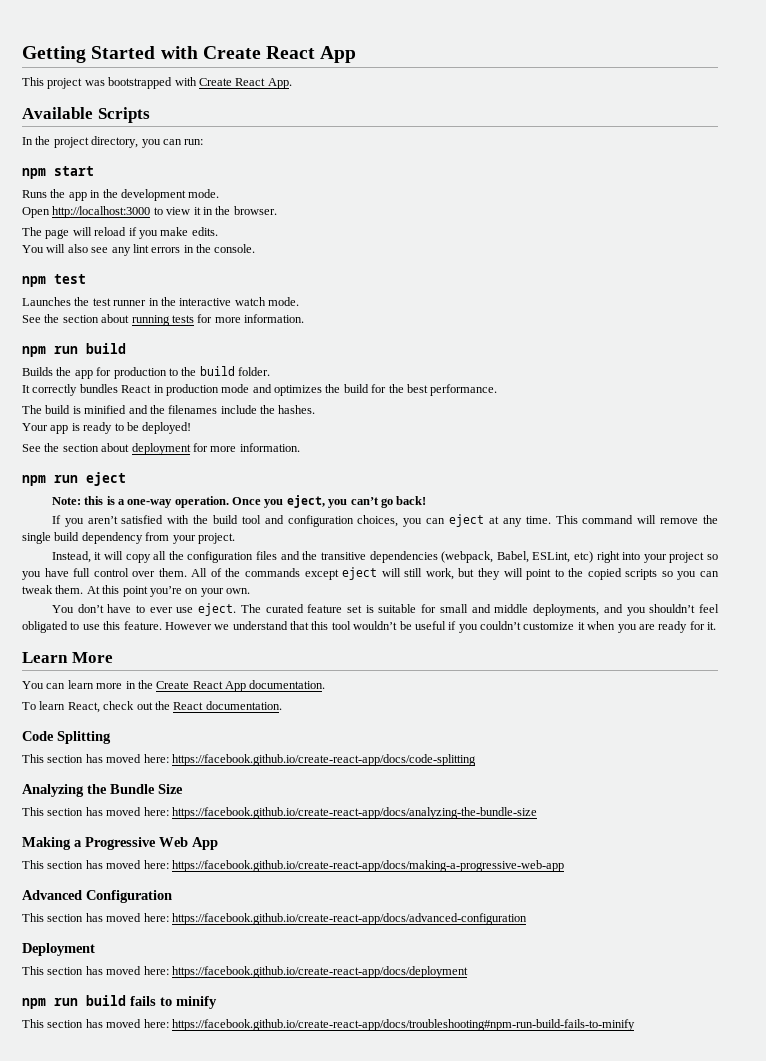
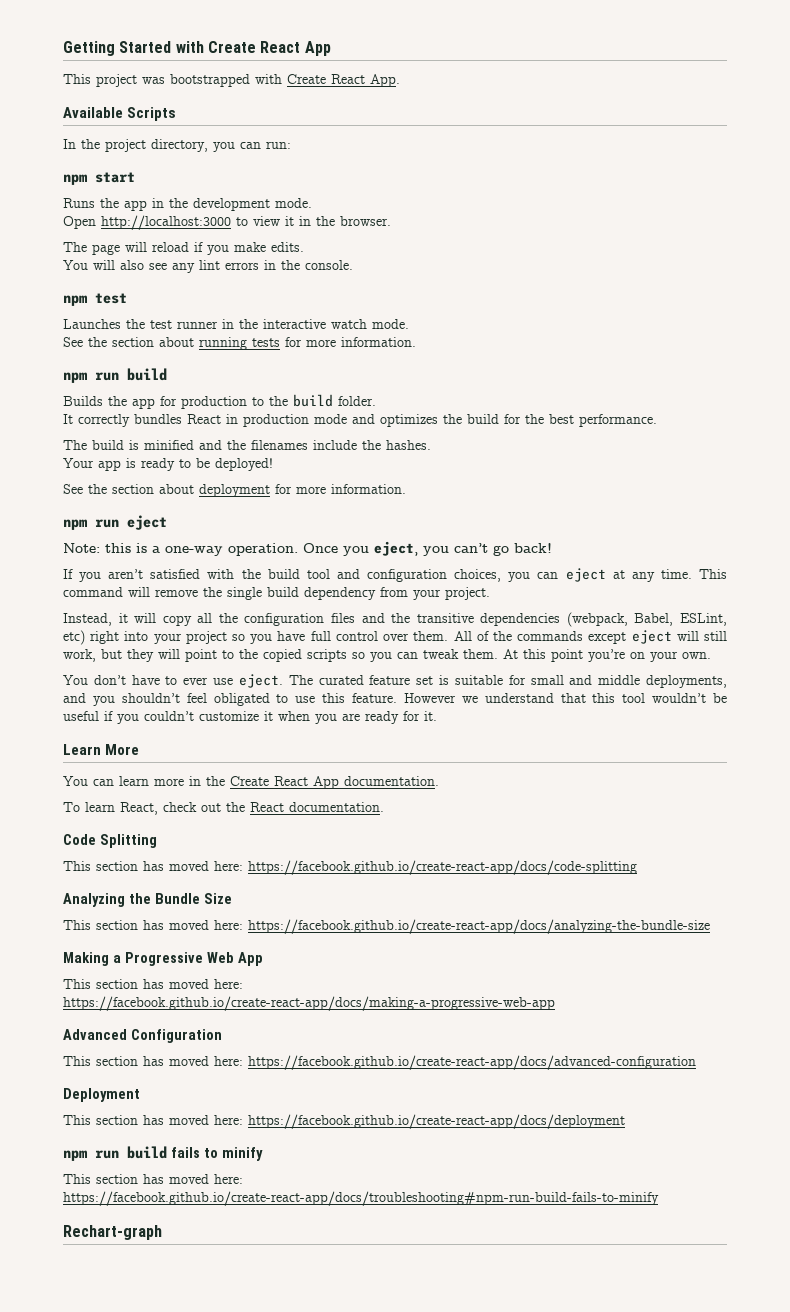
(635, 1025) none -> [63,1225,162,1240] // Rechart-graph

